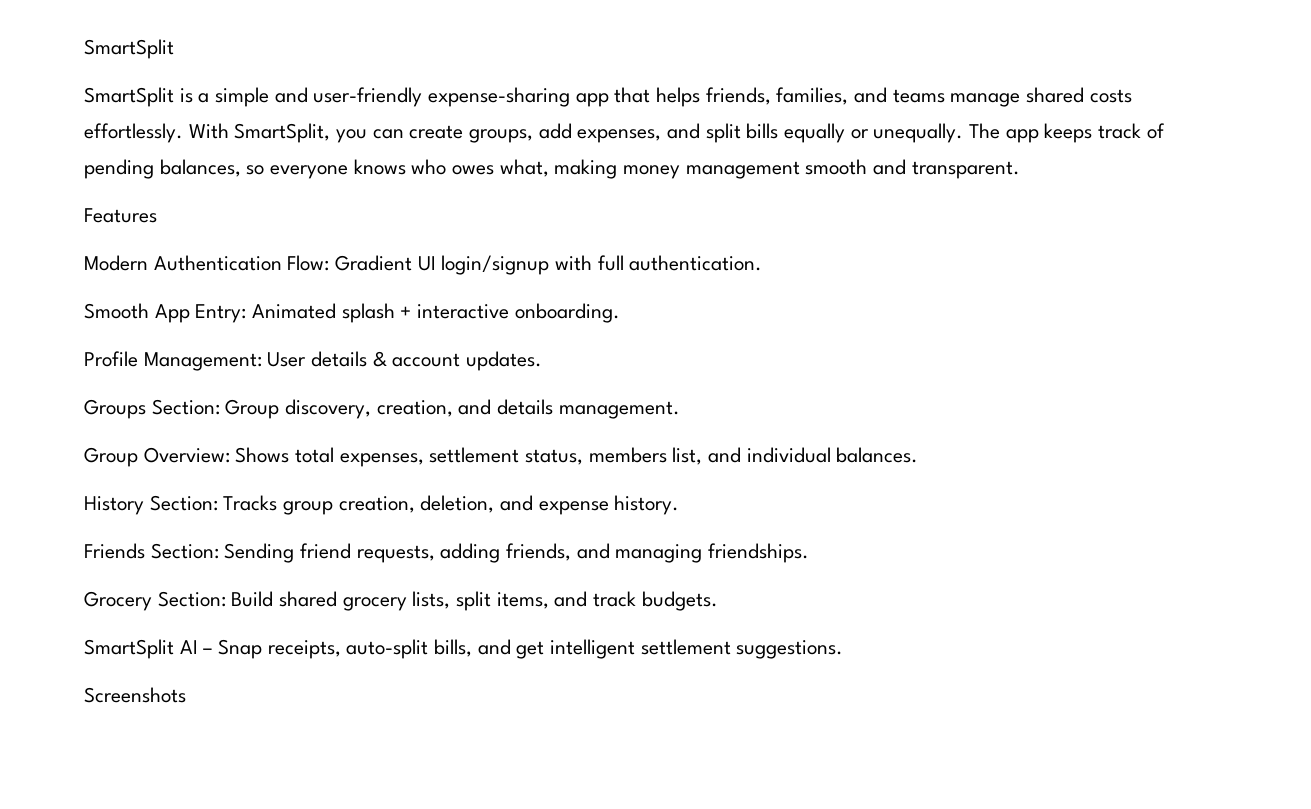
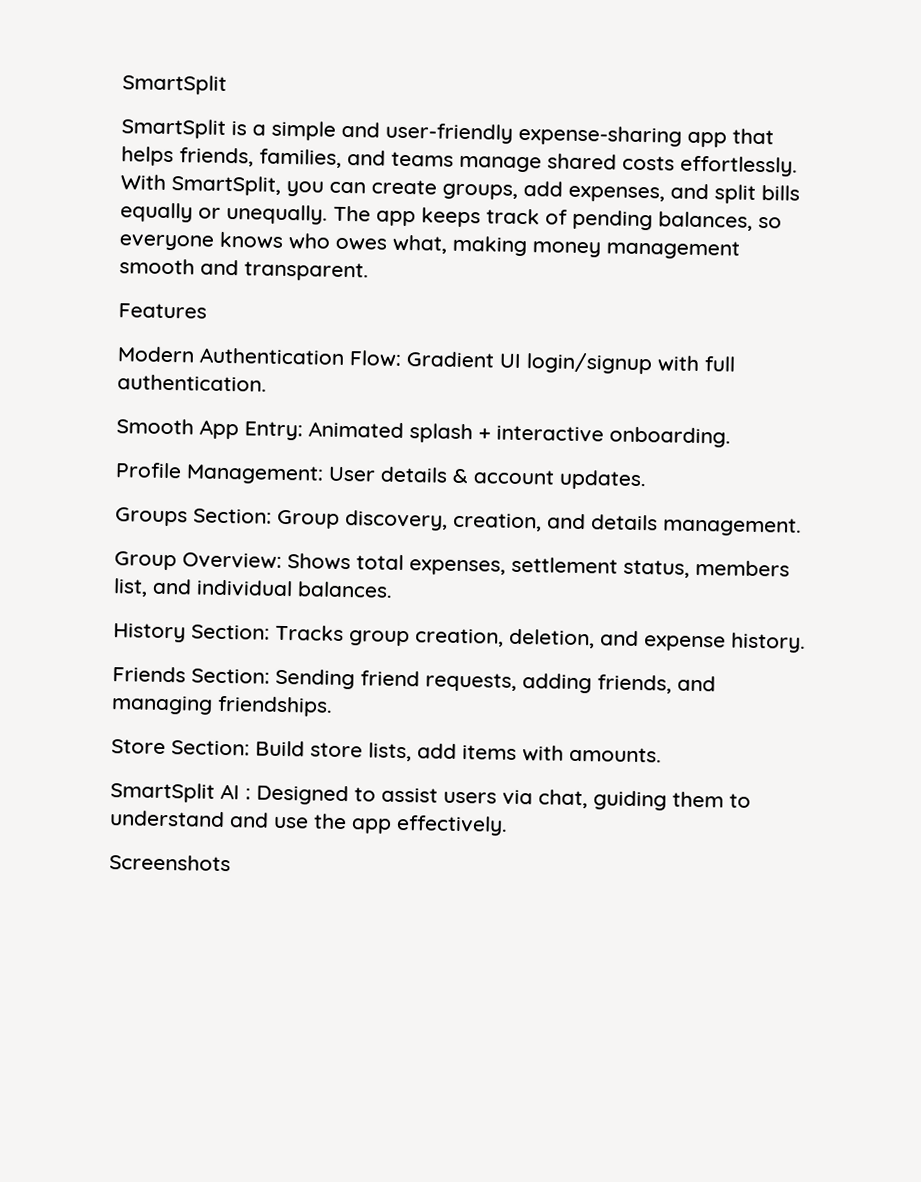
[84,591,152,611] Grocery -> [111,739,166,755] Store
[279,591,718,611] [84,639,844,659] shared grocery lists, split items, and track budgets. // SmartSplit AI – Snap receipts, auto-split bills, and get intelligent settlement suggestions. -> [310,742,662,763] [110,782,751,811] [109,810,508,836] store lists, add items with amounts. // SmartSplit AI : Designed to assist users via chat, guiding them to understand and use the app effectively.

